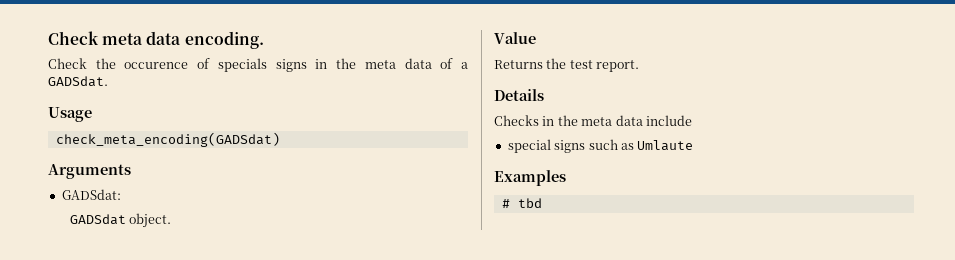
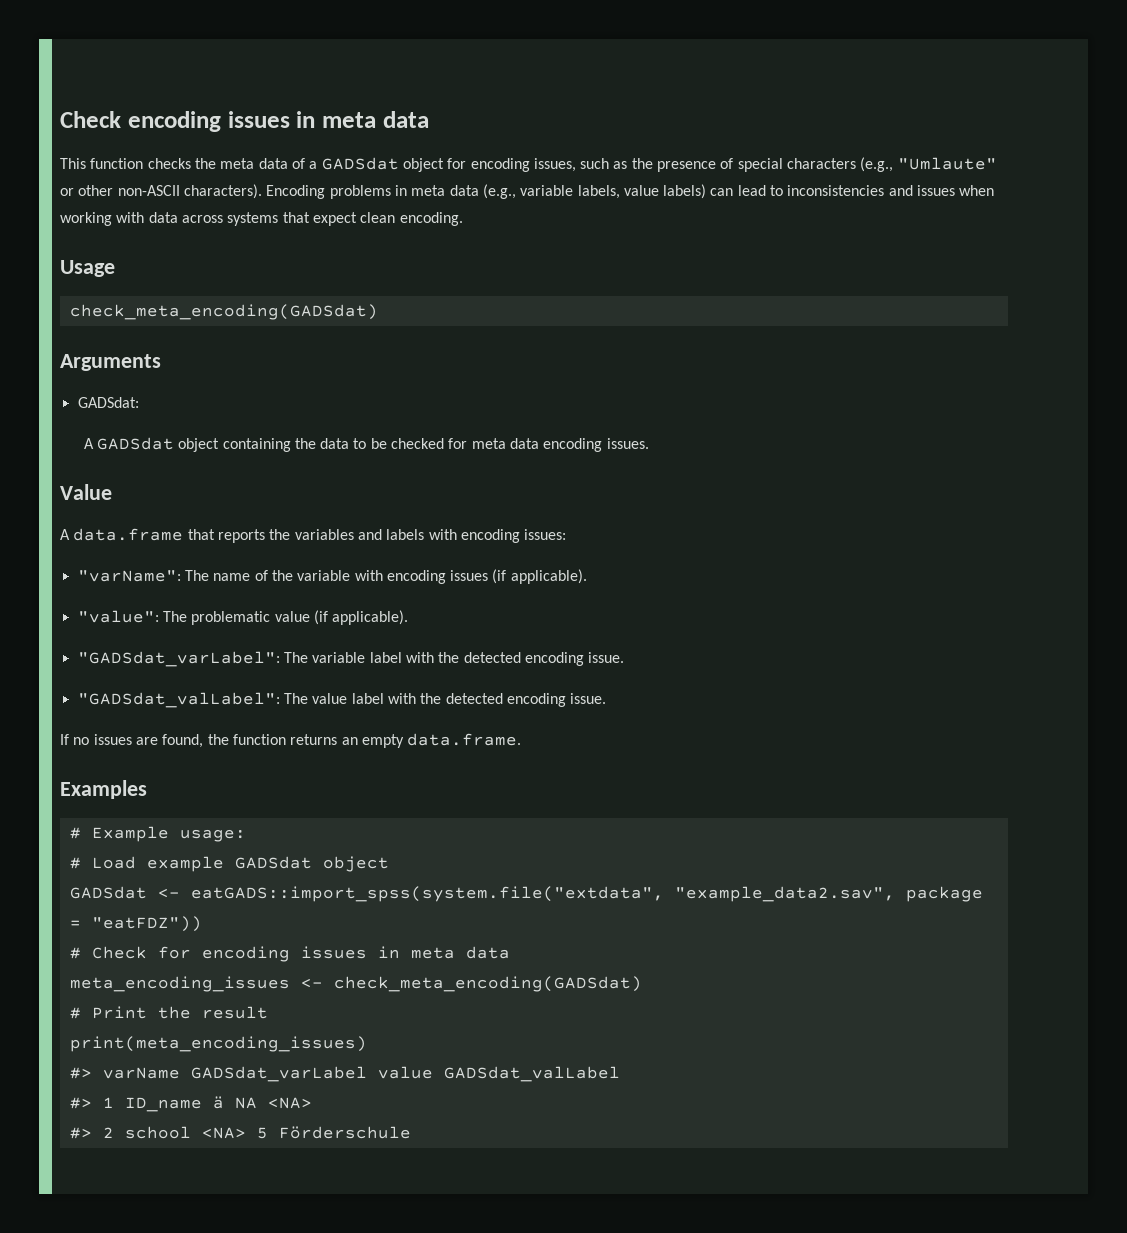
[48,31,264,49] [48,58,328,72] Check meta data encoding. // Check the occurence of specials signs in -> [60,111,429,132] [60,158,191,169] Check encoding issues in meta data // This function checks
[48,76,108,87] [48,107,92,122] [55,132,280,147] [48,164,131,179] [61,189,121,200] [69,213,171,228] [494,32,536,44] [494,58,640,72] [494,89,544,101] [494,115,692,126] [507,139,694,153] [494,170,566,186] [501,198,542,208] GADSdat. // Usage // check_meta_encoding(GADSdat) // Arguments // GADSdat: // GADSdat object. // Value // Returns the test report. // Details // Checks in the meta data include // special signs such as Umlaute // Examples // # tbd -> [321,157,997,172] [60,184,995,199] [60,212,463,226] [60,260,115,277] [69,304,378,320] [60,354,161,371] [77,397,139,408] [83,437,649,452] [60,484,112,500] [60,528,567,543] [77,569,587,584] [77,610,409,625] [77,651,625,667] [77,692,607,708] [60,733,522,748] [60,780,147,799] [69,826,246,842] [69,856,389,872] [69,886,983,902] [69,916,202,932] [69,946,510,962] [69,976,642,992] [69,1006,268,1019] [69,1036,367,1052] [69,1066,620,1082] [69,1096,312,1112] [69,1126,411,1139] GADSdat object for encoding issues, such as the presence of special characters (e.g., "Umlaute" or other non-ASCII characters). Encoding problems in meta data (e.g., variable labels, value labels) can lead to inconsistencies and issues when working with data across systems that expect clean encoding. // Usage // check_meta_encoding(GADSdat) // Arguments // GADSdat: // A GADSdat object containing the data to be checked for meta data encoding issues. // Value // A data.frame that reports the variables and labels with encoding issues: // "varName": The name of the variable with encoding issues (if applicable). // "value": The problematic value (if applicable). // "GADSdat_varLabel": The variable label with the detected encoding issue. // "GADSdat_valLabel": The value label with the detected encoding issue. // If no issues are found, the function returns an empty data.frame. // Examples // # Example usage: // # Load example GADSdat object // GADSdat <- eatGADS::import_spss(system.file("extdata", "example_data2.sav", package = "eatFDZ")) // # Check for encoding issues in meta data // meta_encoding_issues <- check_meta_encoding(GADSdat) // # Print the result // print(meta_encoding_issues) // #> varName GADSdat_varLabel value GADSdat_valLabel // #> 1 ID_name ä NA <NA> // #> 2 school <NA> 5 Förderschule

